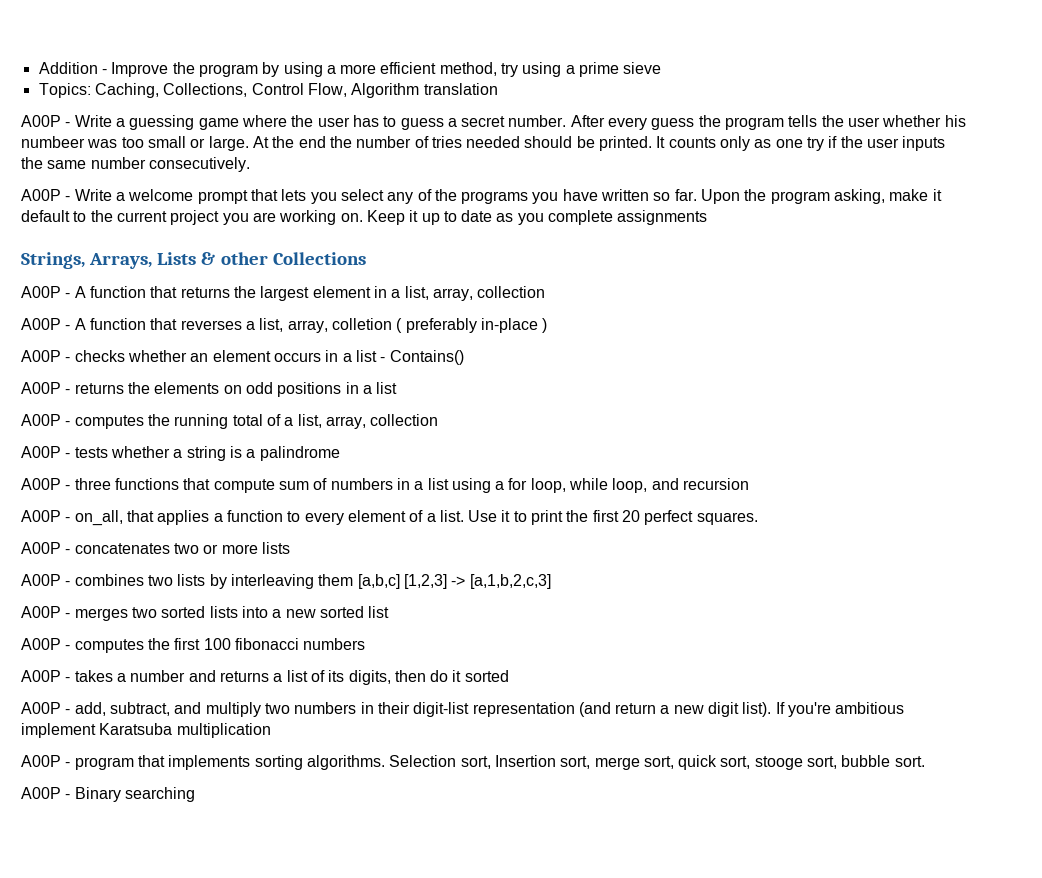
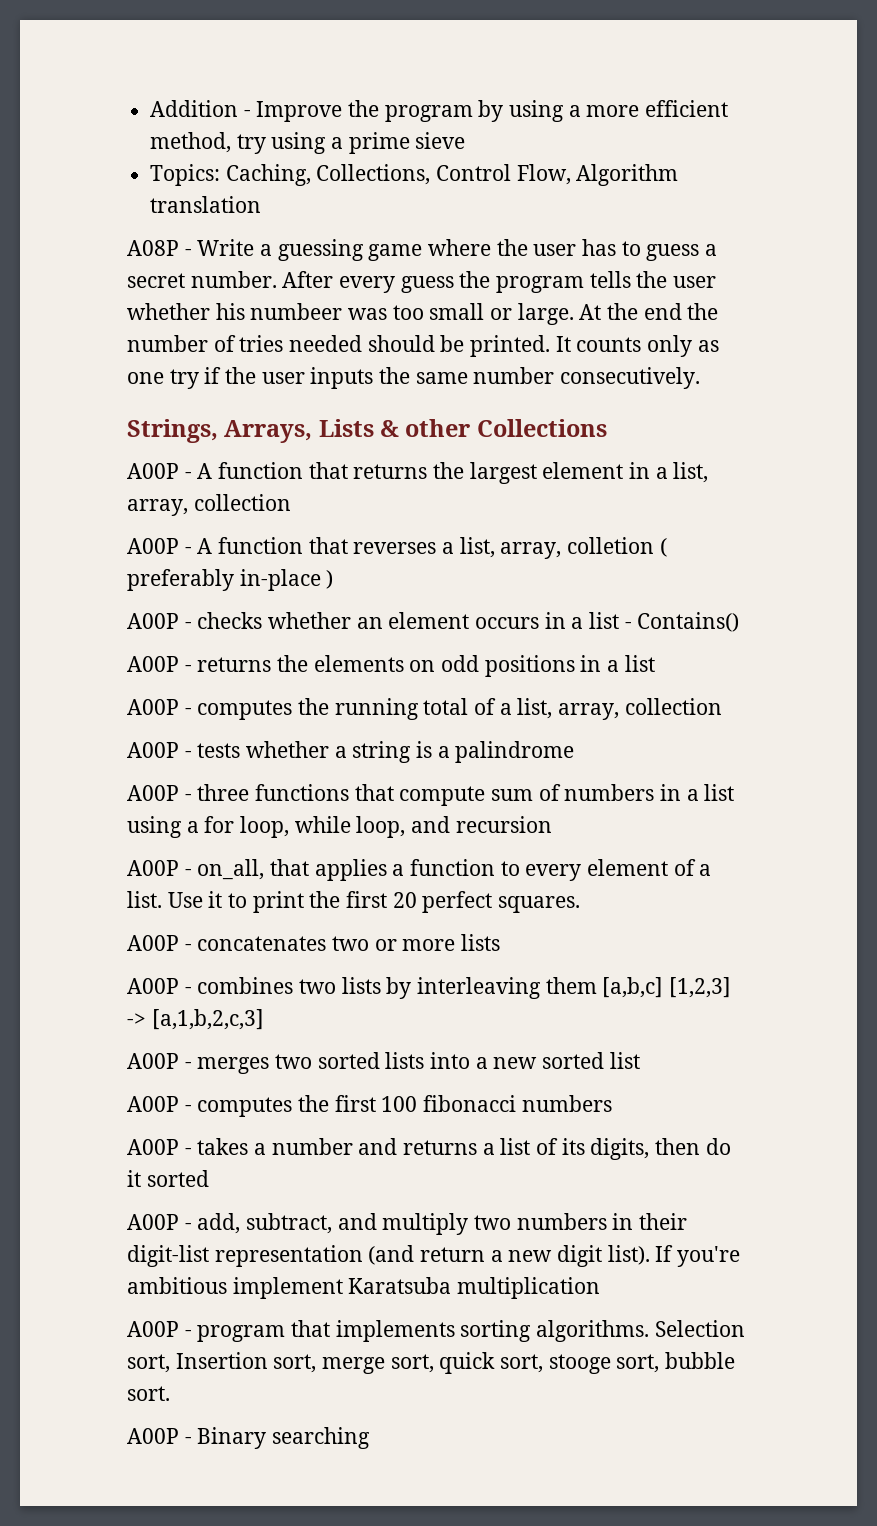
[21,115,61,127] A00P -> [127,240,179,256] A08P
[21,189,942,204] [21,210,708,225] // A00P - Write a welcome prompt that lets you select any of the programs you have written so far. Upon the program asking, make it default to the current project you are working on. Keep it up to date as you complete assignments -> (701, 378) none

